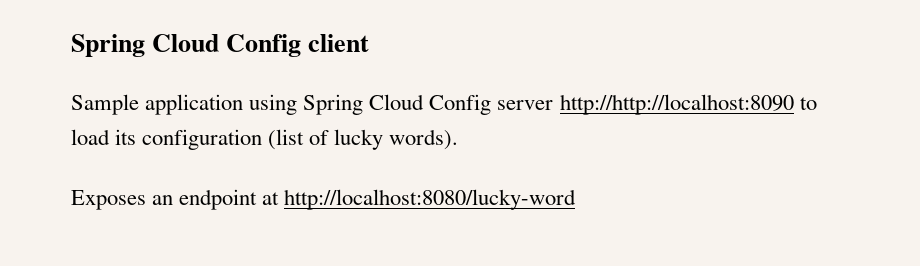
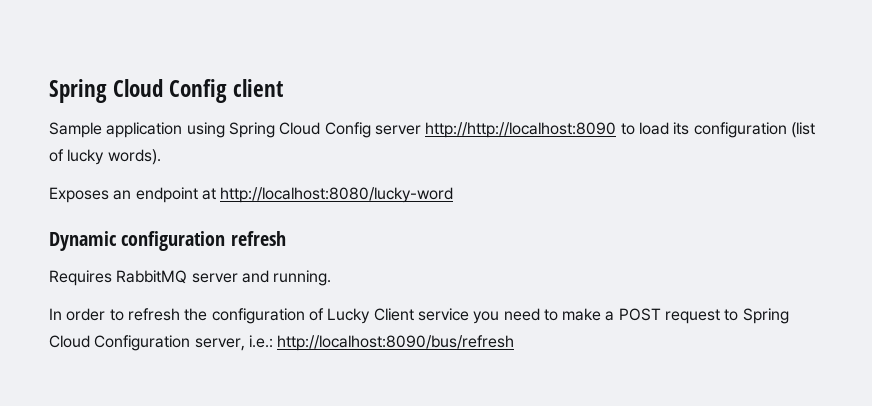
(577, 199) none -> [49,231,286,251] [49,270,332,286] [49,308,789,324] [49,335,515,351] // Dynamic configuration refresh // Requires RabbitMQ server and running. // In order to refresh the configuration of Lucky Client service you need to make a POST request to Spring Cloud Configuration server, i.e.: http://localhost:8090/bus/refresh

